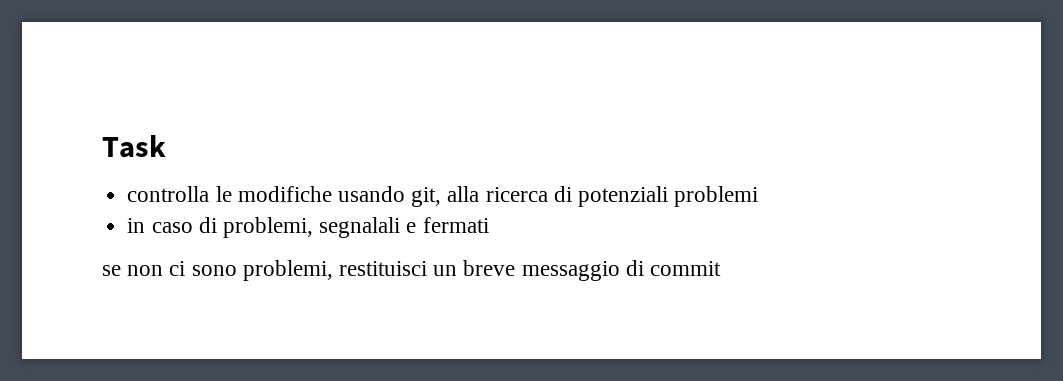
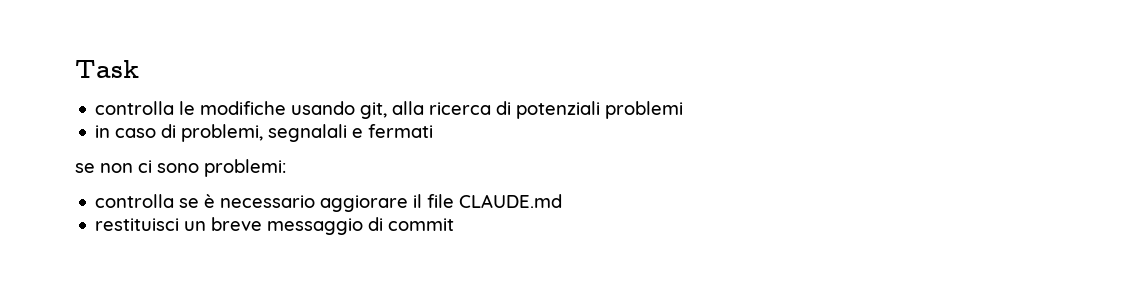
[242,260,333,281] problemi, -> [204,159,286,177] [95,194,563,212] problemi: // controlla se è necessario aggiorare il file CLAUDE.md //

